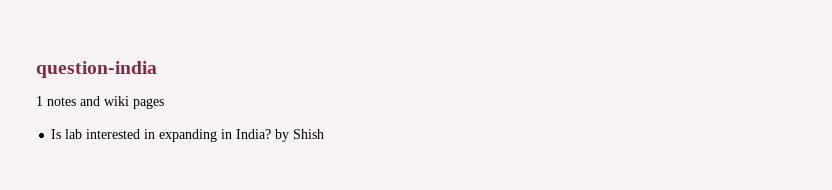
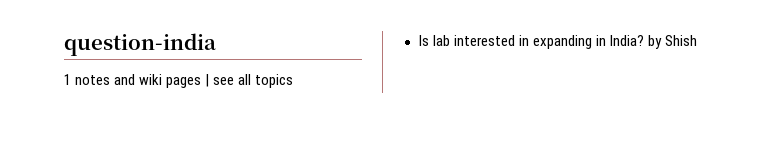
(164, 103) none -> [205,74,294,88] | see all topics

